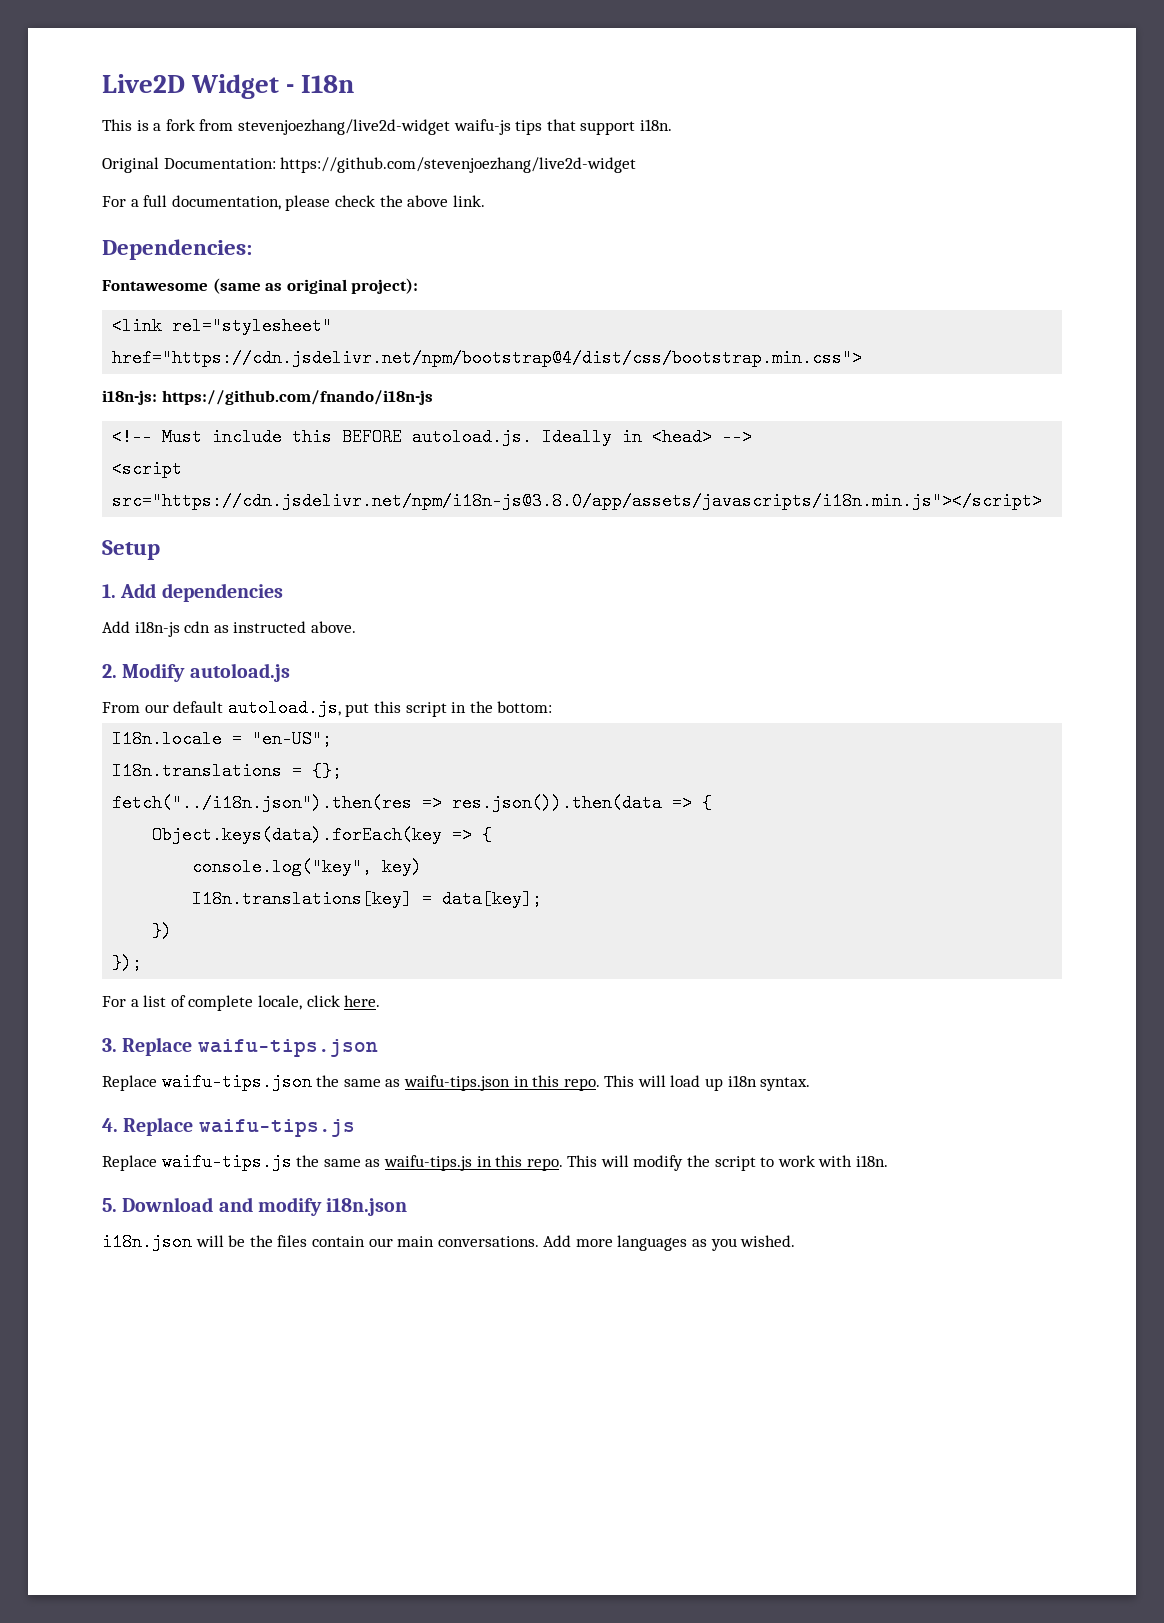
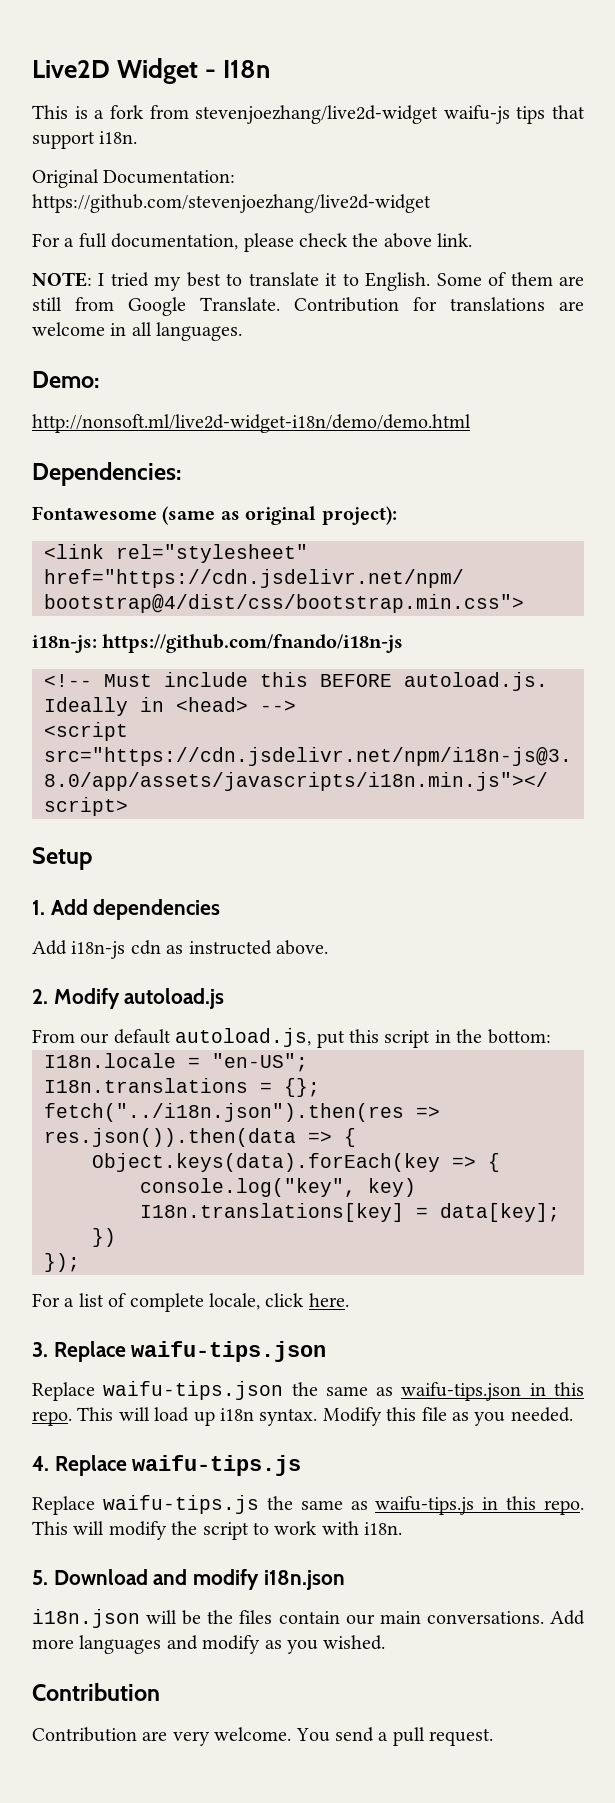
(485, 201) none -> [32,272,584,291] [32,297,584,316] [32,322,243,341] [32,371,99,388] [32,414,471,433] // NOTE: I tried my best to translate it to English. Some of them are still from Google Translate. Contribution for translations are welcome in all languages. // Demo: // http://nonsoft.ml/live2d-widget-i18n/demo/demo.html
(811, 1084) none -> [322,1407,573,1426] Modify this file as you needed.
(688, 1243) none -> [166,1635,261,1654] and modify
(796, 1241) none -> [32,1683,160,1701] [32,1727,494,1746] // Contribution // Contribution are very welcome. You send a pull request.

